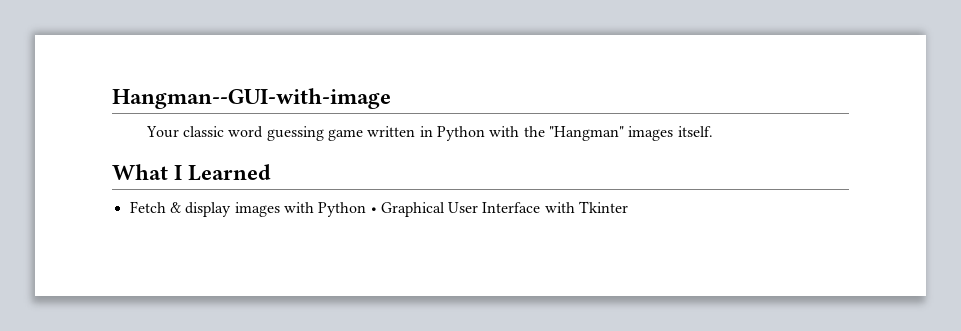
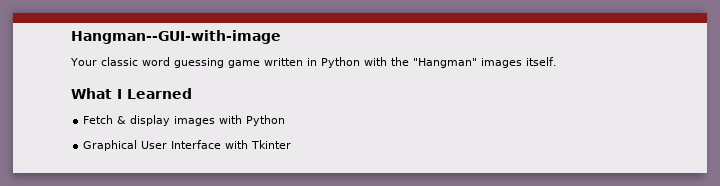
[370,207,377,213] • -> (286, 120) //

